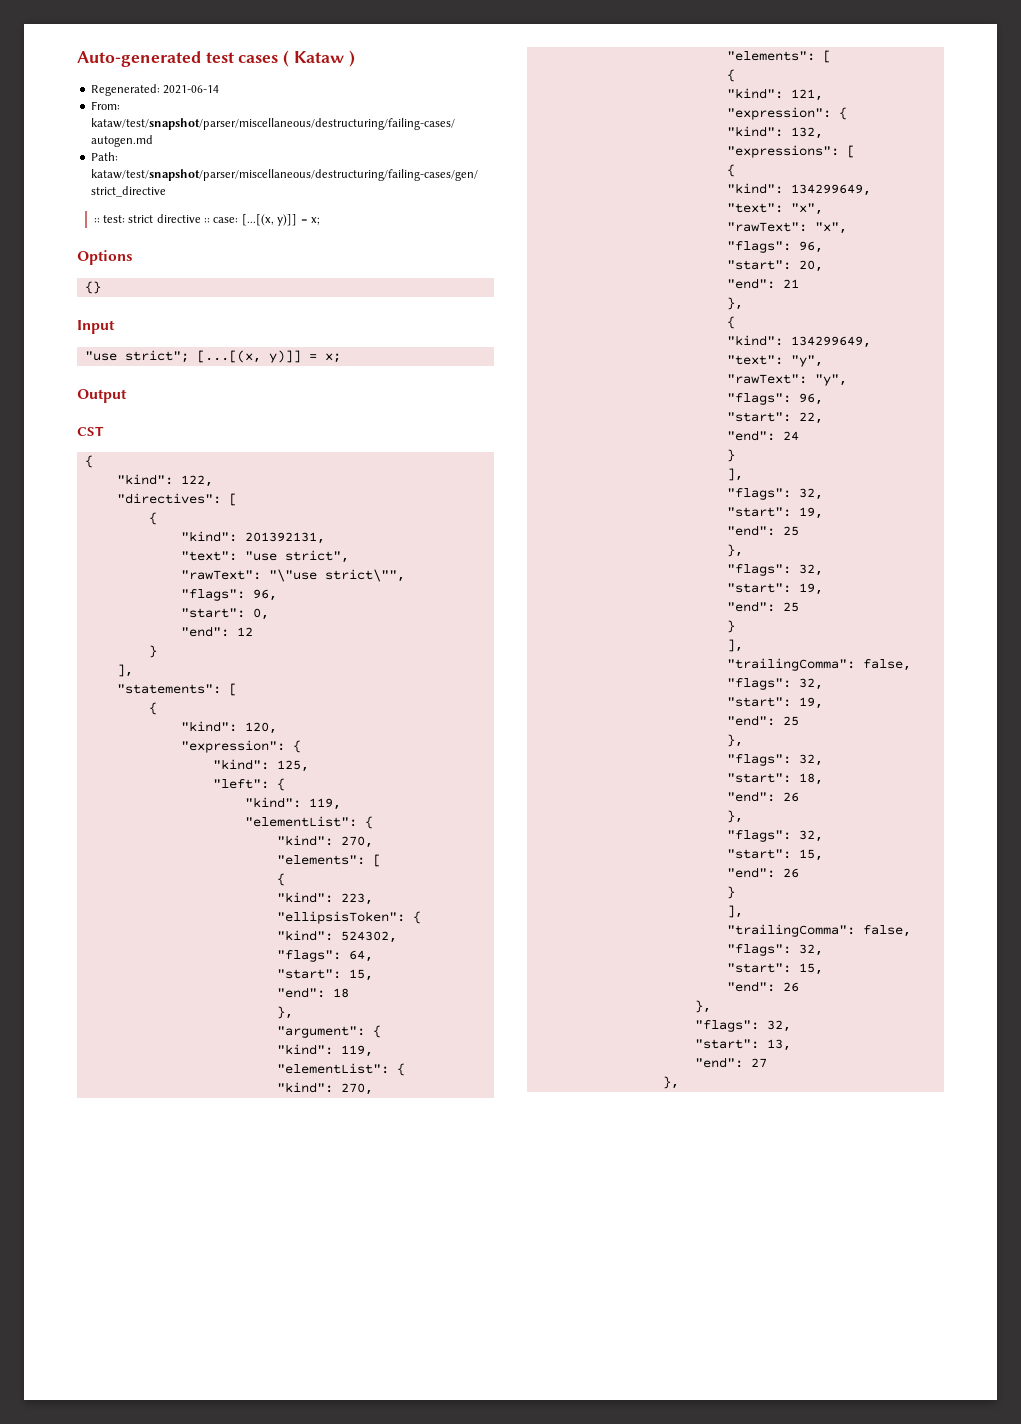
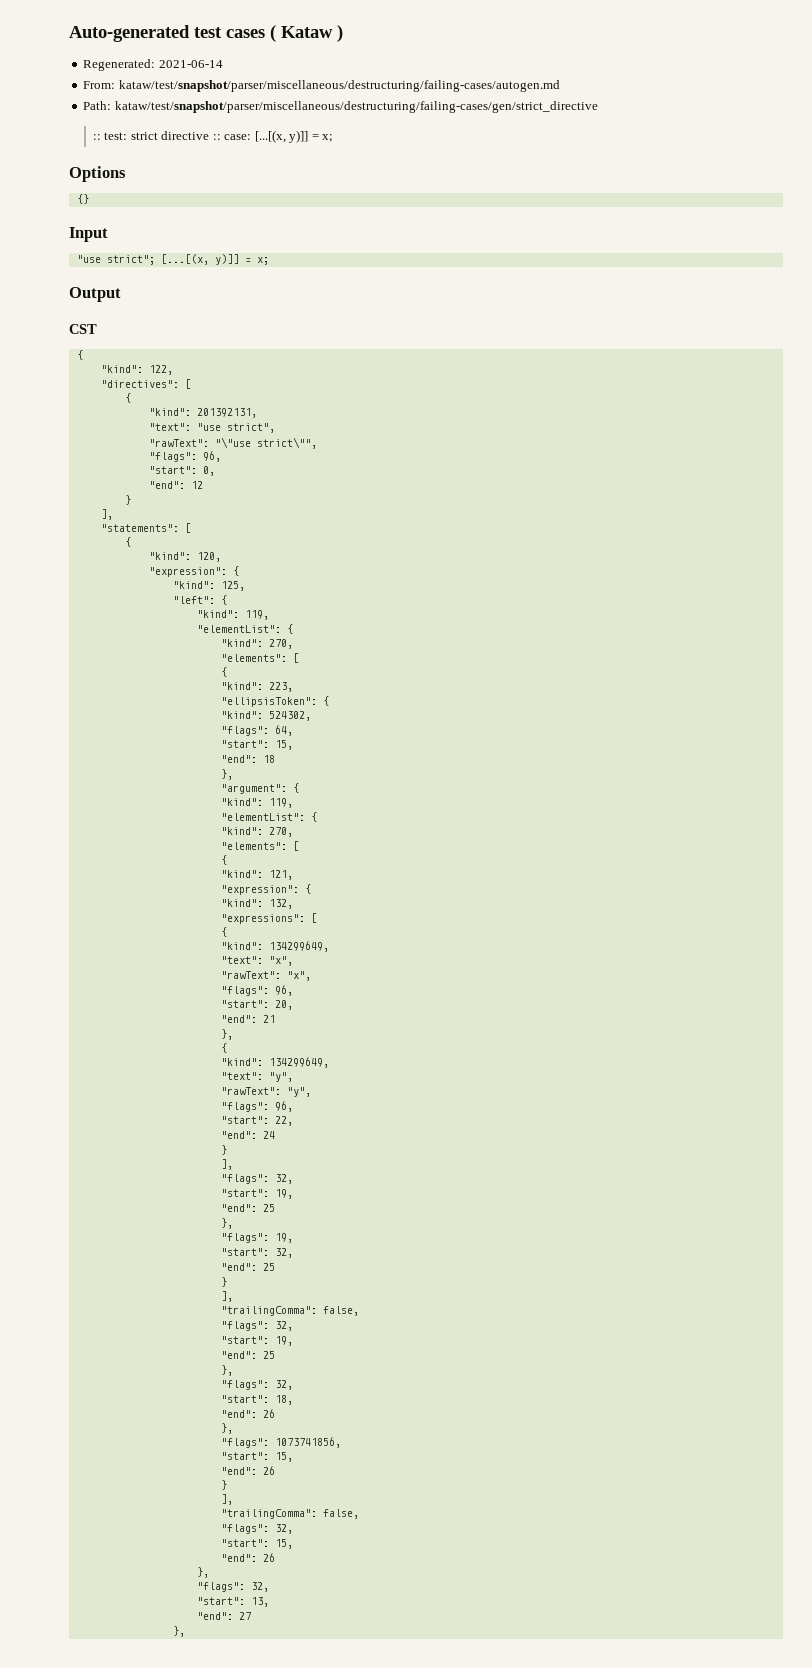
[798,564,823,576] [726,583,823,595] 32, // "start": 19, -> [274,1233,293,1243] [220,1248,293,1258] 19, // "start": 32,
[798,830,823,842] 32, -> [274,1437,341,1448] 1073741856,

